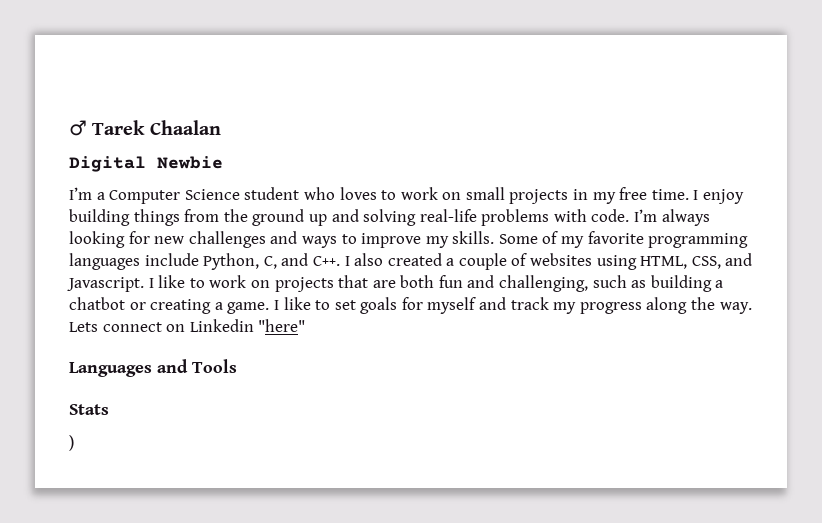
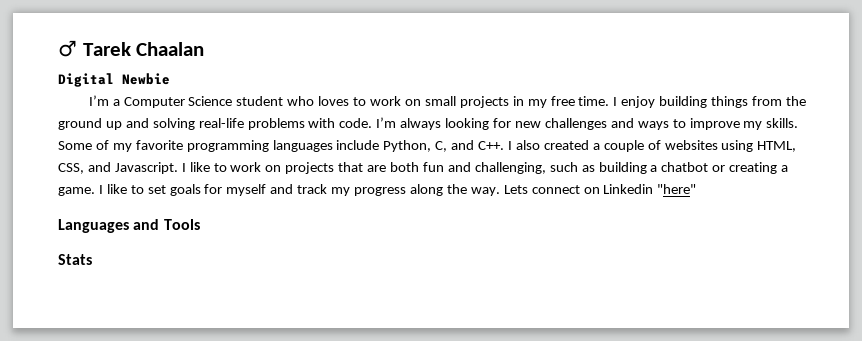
[69,435,74,451] // ) -> (92, 259) none

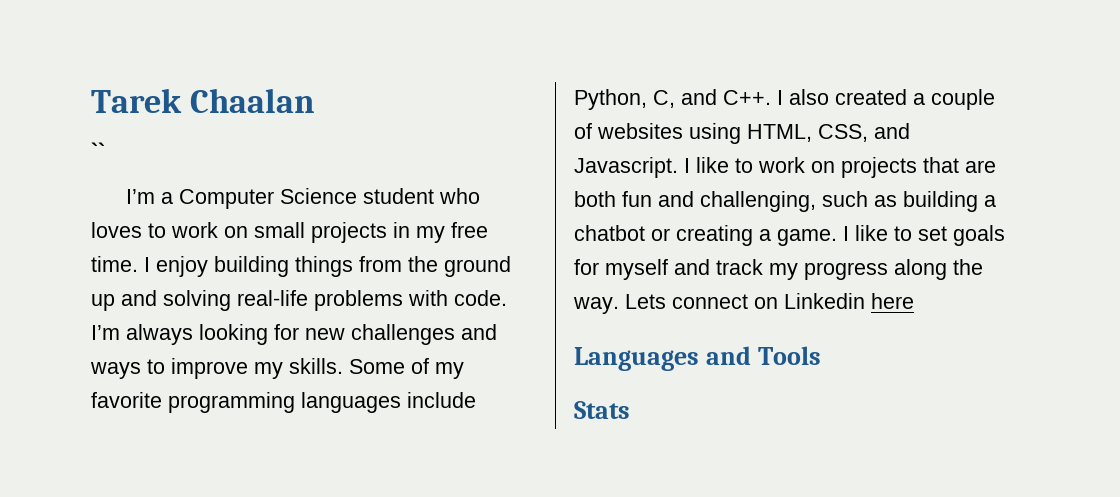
[58,40,77,57] ♂ -> (91, 100) none
[58,73,170,87] Digital Newbie -> [91,142,105,159] ``
[657,184,697,194] "here" -> [871,293,914,309] here

